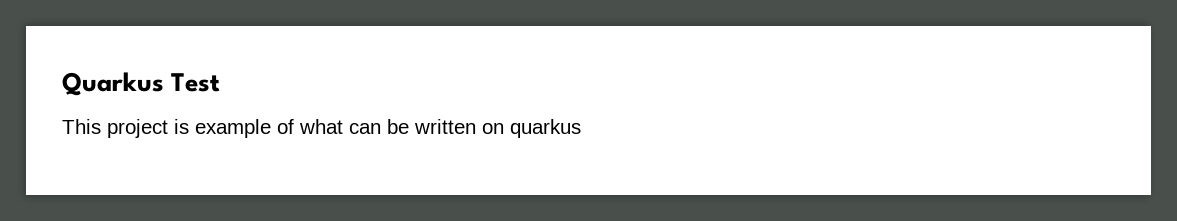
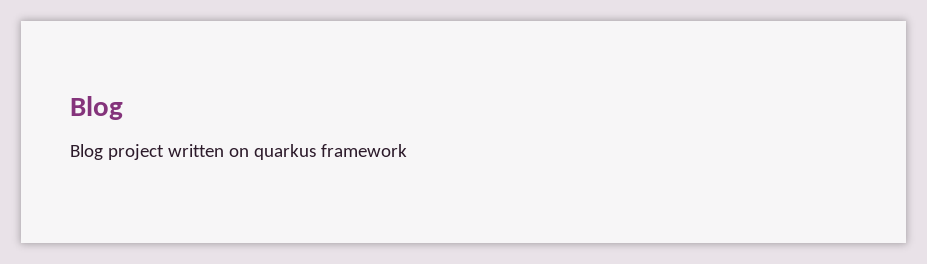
[62,72,221,96] [62,119,409,138] Quarkus Test // This project is example of what can be -> [70,96,123,120] [70,144,164,160] Blog // Blog project
(581, 128) none -> [320,144,407,157] framework

